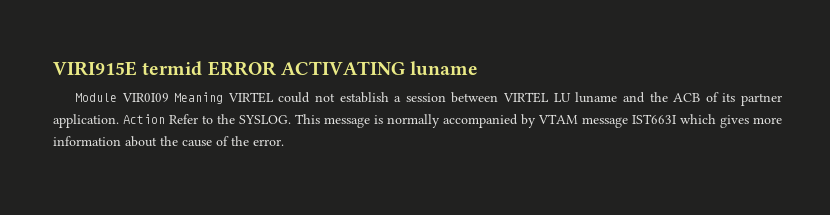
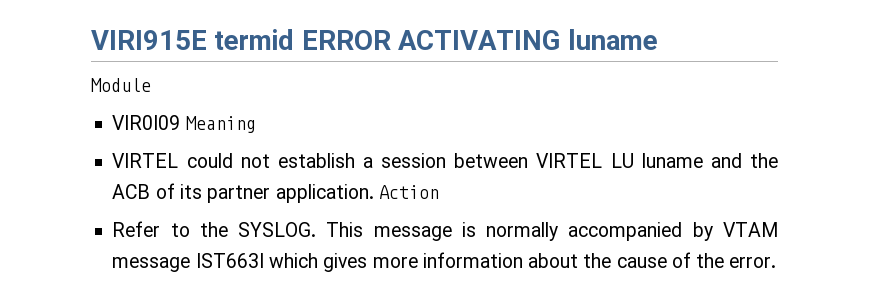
(117, 97) none -> (151, 85) //
(224, 98) none -> (256, 124) //
(165, 119) none -> (439, 192) //

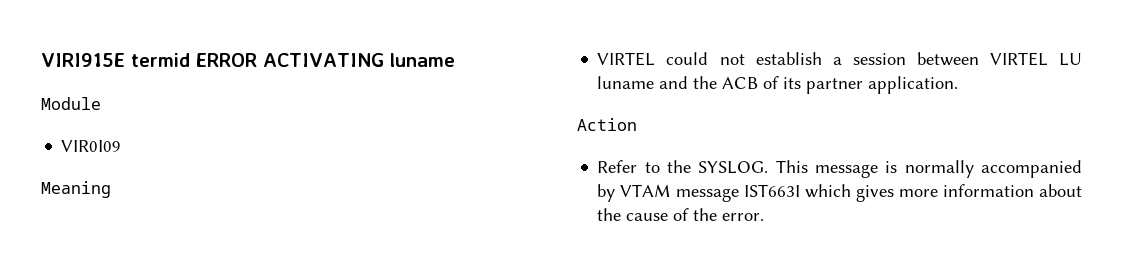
(181, 122) none -> (122, 146) //
(374, 193) none -> (959, 85) //

